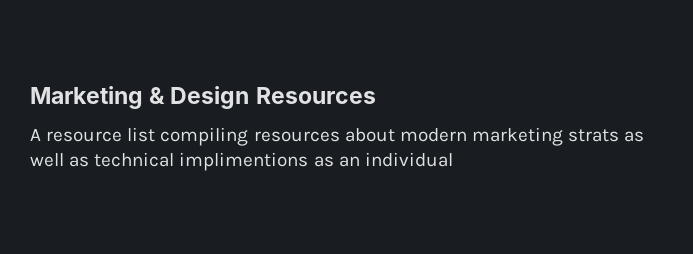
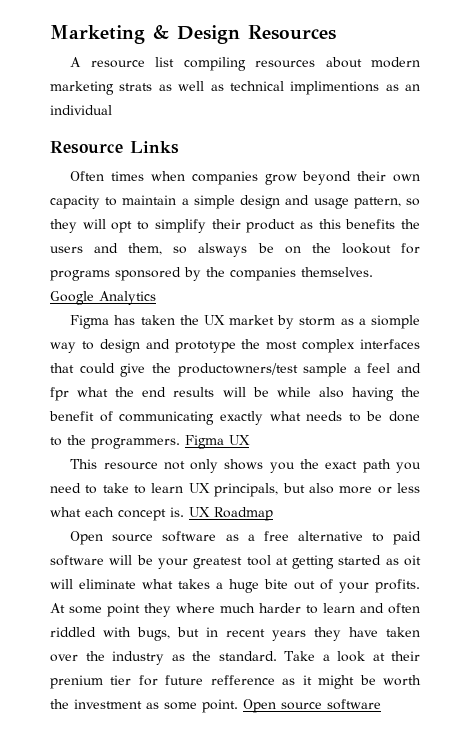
(453, 159) none -> [50,141,179,154] [70,171,420,185] [50,195,421,209] [50,219,420,233] [50,243,420,257] [50,267,373,281] [50,291,156,305] [70,315,420,329] [50,339,420,353] [50,363,421,377] [50,387,420,401] [49,411,420,425] [50,435,250,449] [70,459,421,473] [50,483,421,497] [50,507,273,521] [70,531,422,545] [50,555,422,569] [50,579,420,593] [50,603,420,617] [50,627,420,641] [50,651,420,665] [50,675,422,689] [50,699,381,713] // Resource Links // Often times when companies grow beyond their own capacity to maintain a simple design and usage pattern, so they will opt to simplify their product as this benefits the users and them, so alsways be on the lookout for programs sponsored by the companies themselves. Google Analytics // Figma has taken the UX market by storm as a siomple way to design and prototype the most complex interfaces that could give the productowners/test sample a feel and fpr what the end results will be while also having the benefit of communicating exactly what needs to be done to the programmers. Figma UX // This resource not only shows you the exact path you need to take to learn UX principals, but also more or less what each concept is. UX Roadmap // Open source software as a free alternative to paid software will be your greatest tool at getting started as oit will eliminate what takes a huge bite out of your profits. At some point they where much harder to learn and often riddled with bugs, but in recent years they have taken over the industry as the standard. Take a look at their prenium tier for future refference as it might be worth the investment as some point. Open source software

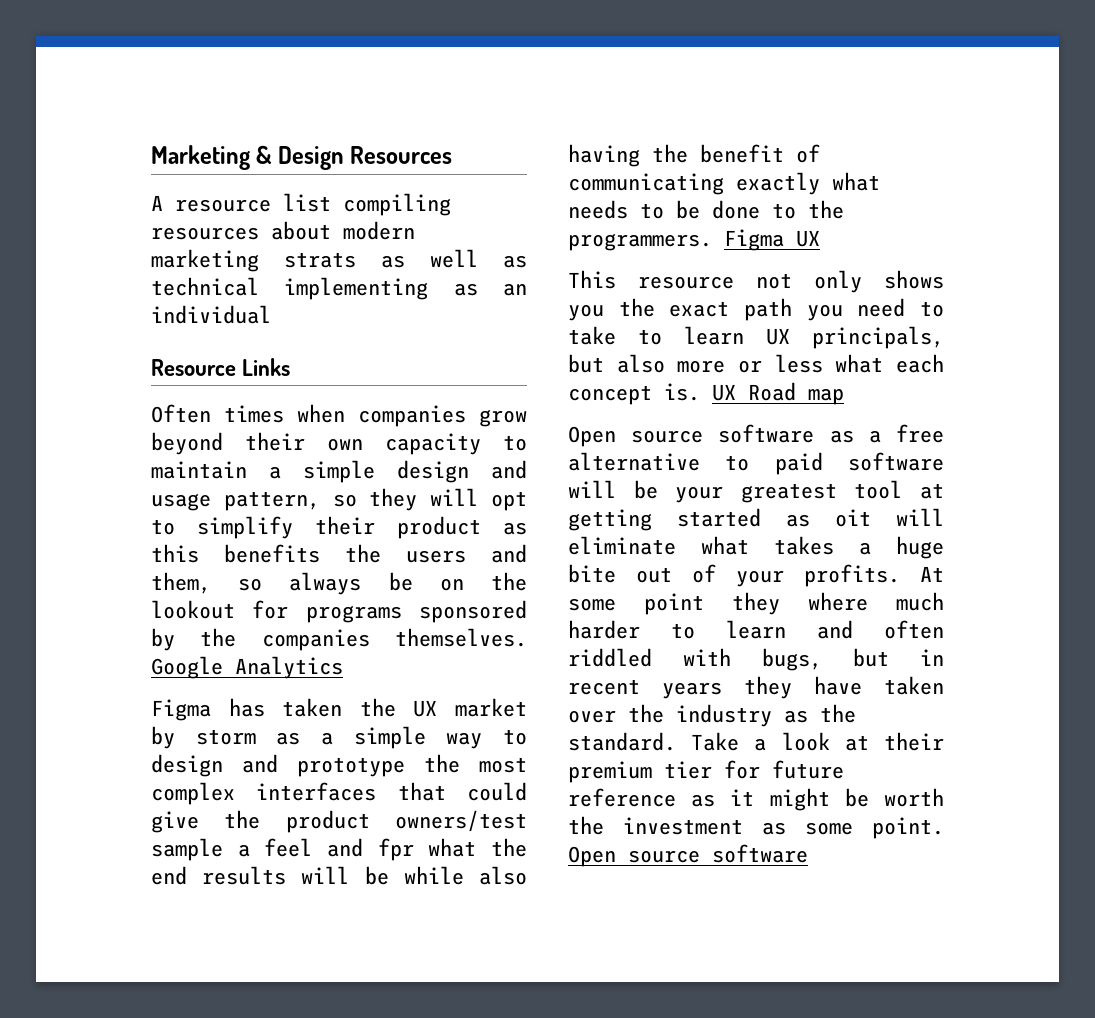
[290,81,380,95] implimentions -> [284,277,429,300] implementing
[198,243,248,257] alsways -> [289,572,362,595] always
[371,315,420,329] siomple -> [353,726,426,749] simple
[177,363,298,377] productowners/test -> [285,810,527,833] product owners/test
[214,507,273,521] Roadmap -> [748,382,844,405] Road map
[50,675,103,689] prenium -> [568,761,652,783] premium
[210,675,275,685] refference -> [568,788,676,807] reference

